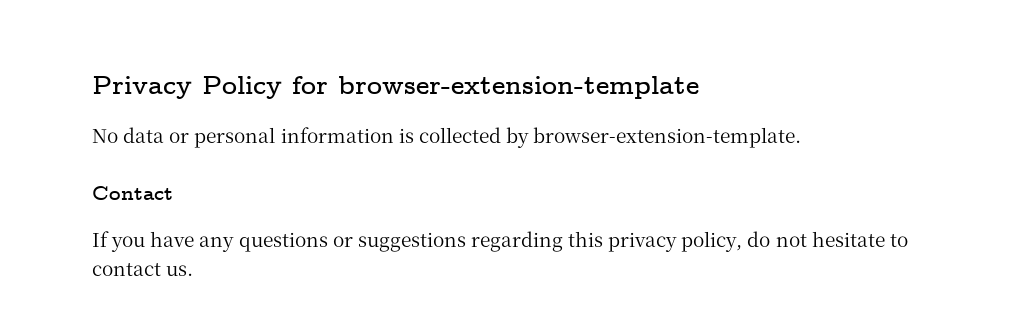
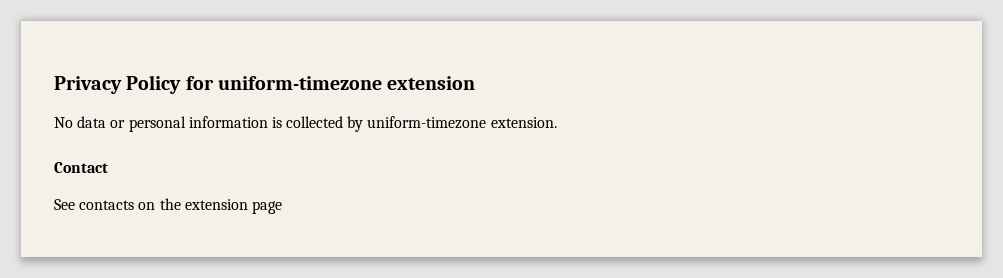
[338,76,699,99] browser-extension-template -> [217,76,476,90] uniform-timezone extension
[533,127,802,148] browser-extension-template. -> [367,116,557,129] uniform-timezone extension.
[92,231,908,252] [92,263,194,276] If you have any questions or suggestions regarding this privacy policy, do not hesitate to contact us. -> [54,198,282,214] See contacts on the extension page

